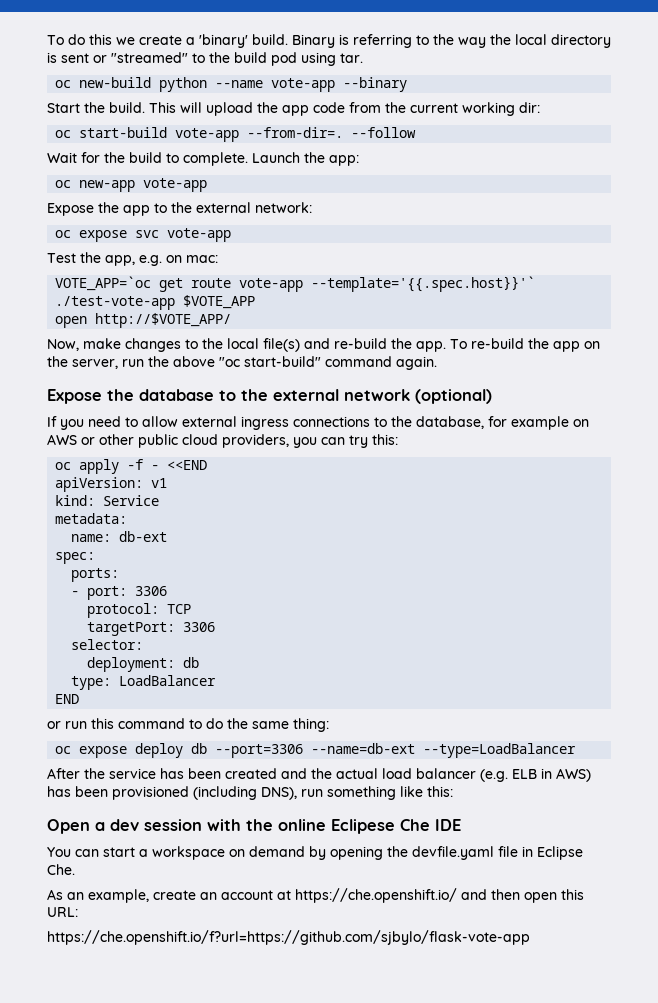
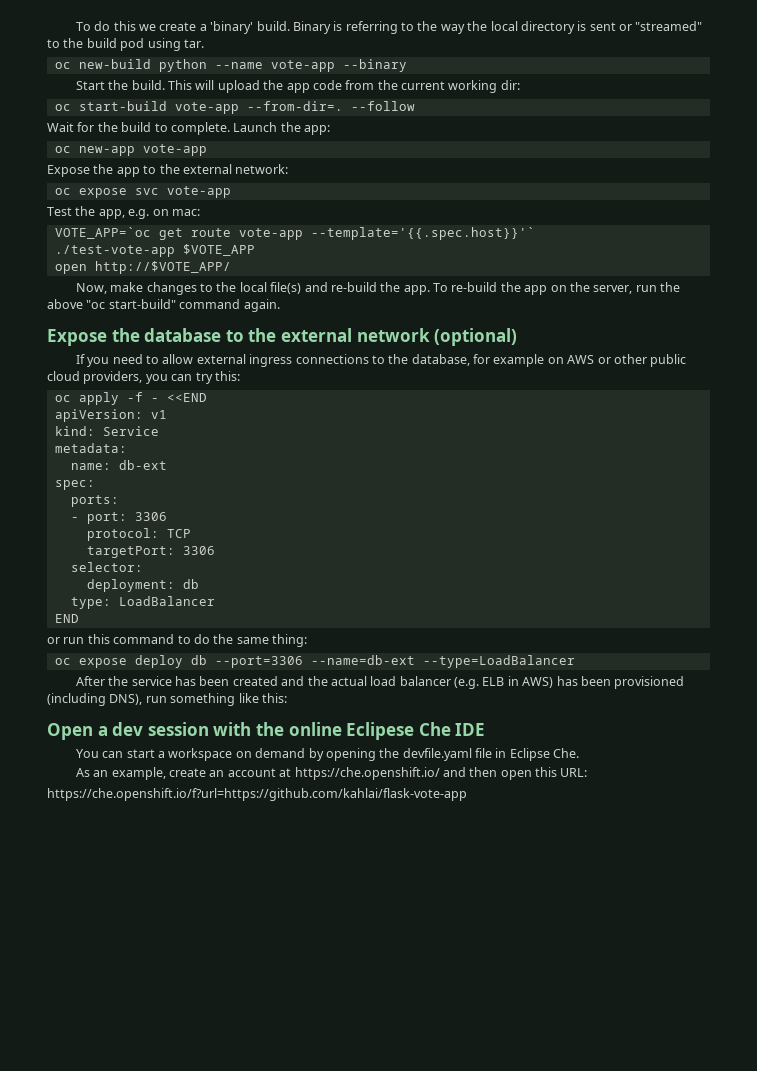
[47,930,530,945] https://che.openshift.io/f?url=https://github.com/sjbylo/flask-vote-app -> [47,788,467,801] https://che.openshift.io/f?url=https://github.com/kahlai/flask-vote-app

